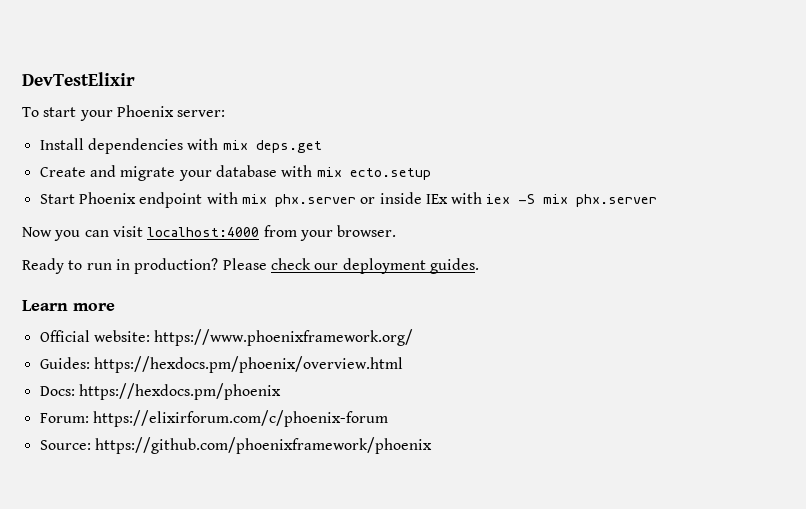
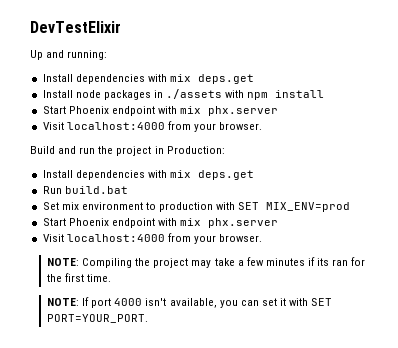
[22,105,226,121] [39,138,322,154] [39,165,431,181] [39,192,658,208] [22,225,397,241] [22,258,479,274] [22,300,115,311] [39,329,414,346] [39,356,403,373] [39,383,281,400] [39,410,388,427] [39,437,432,454] To start your Phoenix server: // Install dependencies with mix deps.get // Create and migrate your database with mix ecto.setup // Start Phoenix endpoint with mix phx.server or inside IEx with iex -S mix phx.server // Now you can visit localhost:4000 from your browser. // Ready to run in production? Please check our deployment guides. // Learn more // Official website: https://www.phoenixframework.org/ // Guides: https://hexdocs.pm/phoenix/overview.html // Docs: https://hexdocs.pm/phoenix // Forum: https://elixirforum.com/c/phoenix-forum // Source: https://github.com/phoenixframework/phoenix -> [30,50,108,60] [42,74,254,84] [42,89,325,100] [42,106,279,116] [42,121,263,132] [30,146,225,156] [42,170,254,180] [42,186,128,194] [42,202,351,212] [42,218,279,228] [42,233,263,244] [47,257,366,268] [47,273,112,282] [47,297,333,308] [47,314,149,323] Up and running: // Install dependencies with mix deps.get // Install node packages in ./assets with npm install // Start Phoenix endpoint with mix phx.server // Visit localhost:4000 from your browser. // Build and run the project in Production: // Install dependencies with mix deps.get // Run build.bat // Set mix environment to production with SET MIX_ENV=prod // Start Phoenix endpoint with mix phx.server // Visit localhost:4000 from your browser. // NOTE: Compiling the project may take a few minutes if its ran for the first time. // NOTE: If port 4000 isn't available, you can set it with SET PORT=YOUR_PORT.

